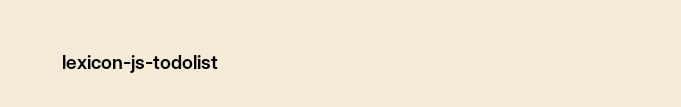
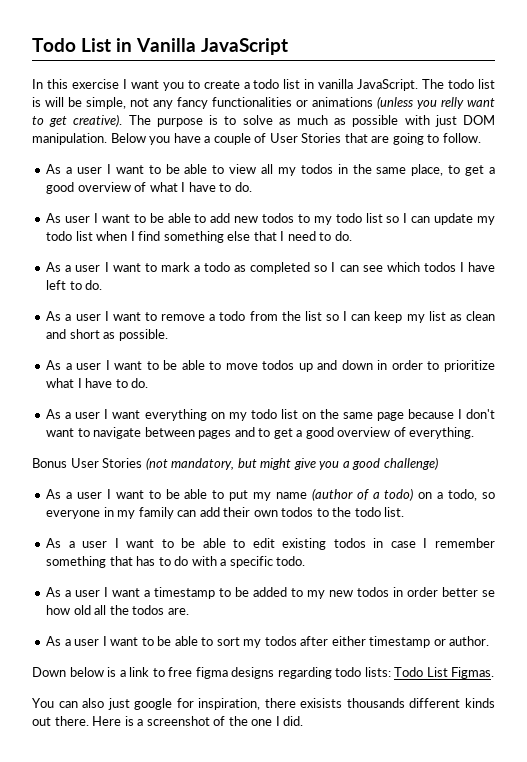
[62,55,218,73] lexicon-js-todolist -> [32,38,288,55] [32,79,495,91] [32,96,495,109] [32,114,496,127] [32,133,481,145] [46,164,495,176] [46,182,252,194] [46,213,495,225] [46,231,352,243] [46,262,495,274] [46,280,103,290] [46,311,495,323] [46,329,168,341] [46,360,495,372] [46,378,149,388] [46,409,495,421] [46,427,475,439] [32,457,438,470] [46,488,495,501] [46,507,405,519] [46,538,495,550] [46,556,306,568] [46,587,496,599] [46,605,189,615] [46,636,490,648] [32,667,495,679] [32,698,495,710] [32,716,304,726] Todo List in Vanilla JavaScript // In this exercise I want you to create a todo list in vanilla JavaScript. The todo list is will be simple, not any fancy functionalities or animations (unless you relly want to get creative). The purpose is to solve as much as possible with just DOM manipulation. Below you have a couple of User Stories that are going to follow. // As a user I want to be able to view all my todos in the same place, to get a good overview of what I have to do. // As user I want to be able to add new todos to my todo list so I can update my todo list when I find something else that I need to do. // As a user I want to mark a todo as completed so I can see which todos I have left to do. // As a user I want to remove a todo from the list so I can keep my list as clean and short as possible. // As a user I want to be able to move todos up and down in order to prioritize what I have to do. // As a user I want everything on my todo list on the same page because I don't want to navigate between pages and to get a good overview of everything. // Bonus User Stories (not mandatory, but might give you a good challenge) // As a user I want to be able to put my name (author of a todo) on a todo, so everyone in my family can add their own todos to the todo list. // As a user I want to be able to edit existing todos in case I remember something that has to do with a specific todo. // As a user I want a timestamp to be added to my new todos in order better se how old all the todos are. // As a user I want to be able to sort my todos after either timestamp or author. // Down below is a link to free figma designs regarding todo lists: Todo List Figmas. // You can also just google for inspiration, there exisists thousands different kinds out there. Here is a screenshot of the one I did.

